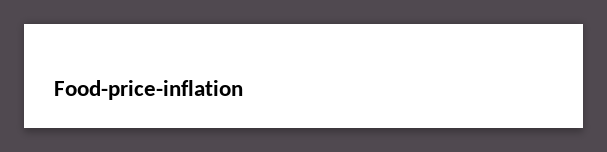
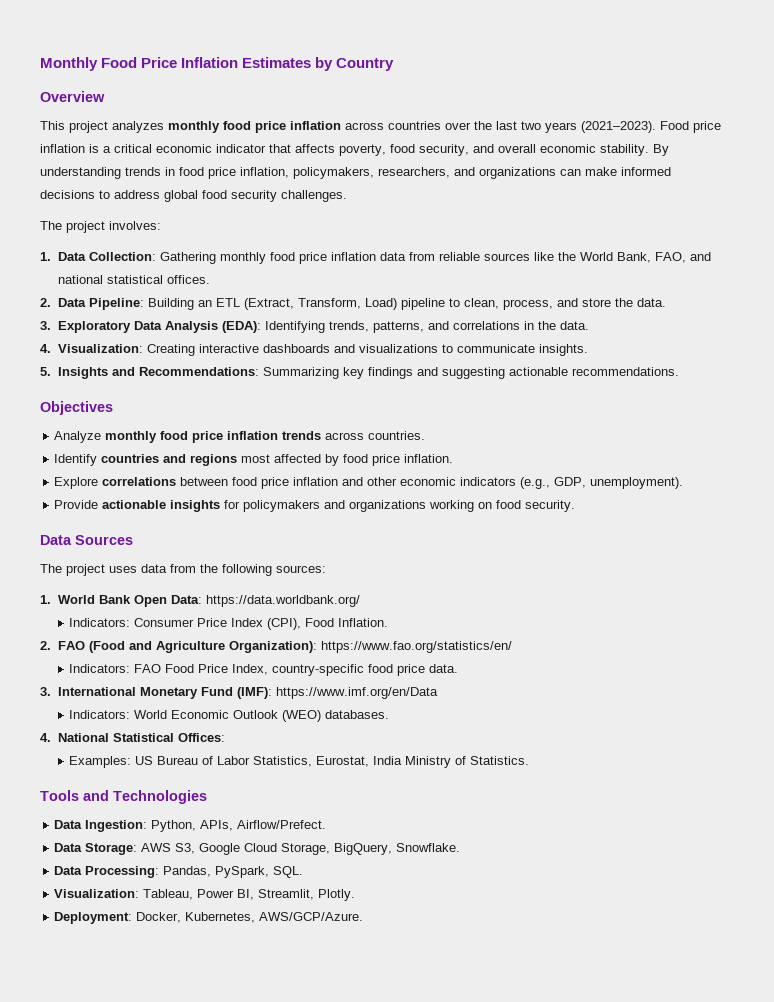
[54,80,243,100] Food-price-inflation -> [40,57,395,71] [40,91,105,102] [40,121,721,133] [40,144,669,156] [40,167,671,179] [40,190,347,202] [40,221,161,233] [40,252,711,264] [57,275,210,284] [40,298,666,310] [40,321,589,333] [40,344,588,356] [40,367,679,379] [40,401,113,415] [54,431,426,443] [54,454,454,466] [54,477,684,489] [54,500,576,512] [40,535,133,545] [40,564,326,576] [40,595,360,607] [69,618,389,630] [40,641,512,653] [69,664,459,676] [40,687,438,699] [69,710,390,722] [40,733,225,742] [69,756,530,768] [40,790,207,804] [54,820,327,832] [54,843,461,855] [54,866,304,878] [54,889,356,901] [54,912,364,924] Monthly Food Price Inflation Estimates by Country // Overview // This project analyzes monthly food price inflation across countries over the last two years (2021–2023). Food price inflation is a critical economic indicator that affects poverty, food security, and overall economic stability. By understanding trends in food price inflation, policymakers, researchers, and organizations can make informed decisions to address global food security challenges. // The project involves: // 1. Data Collection: Gathering monthly food price inflation data from reliable sources like the World Bank, FAO, and national statistical offices. // 2. Data Pipeline: Building an ETL (Extract, Transform, Load) pipeline to clean, process, and store the data. // 3. Exploratory Data Analysis (EDA): Identifying trends, patterns, and correlations in the data. // 4. Visualization: Creating interactive dashboards and visualizations to communicate insights. // 5. Insights and Recommendations: Summarizing key findings and suggesting actionable recommendations. // Objectives // Analyze monthly food price inflation trends across countries. // Identify countries and regions most affected by food price inflation. // Explore correlations between food price inflation and other economic indicators (e.g., GDP, unemployment). // Provide actionable insights for policymakers and organizations working on food security. // Data Sources // The project uses data from the following sources: // 1. World Bank Open Data: https://data.worldbank.org/ // Indicators: Consumer Price Index (CPI), Food Inflation. // 2. FAO (Food and Agriculture Organization): https://www.fao.org/statistics/en/ // Indicators: FAO Food Price Index, country-specific food price data. // 3. International Monetary Fund (IMF): https://www.imf.org/en/Data // Indicators: World Economic Outlook (WEO) databases. // 4. National Statistical Offices: // Examples: US Bureau of Labor Statistics, Eurostat, India Ministry of Statistics. // Tools and Technologies // Data Ingestion: Python, APIs, Airflow/Prefect. // Data Storage: AWS S3, Google Cloud Storage, BigQuery, Snowflake. // Data Processing: Pandas, PySpark, SQL. // Visualization: Tableau, Power BI, Streamlit, Plotly. // Deployment: Docker, Kubernetes, AWS/GCP/Azure.

